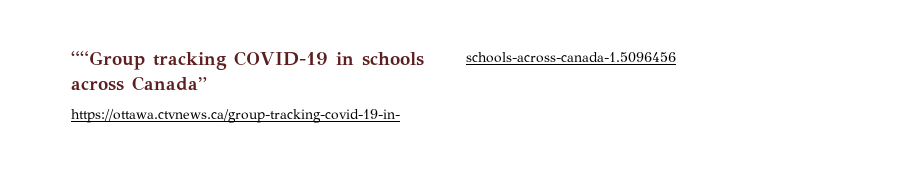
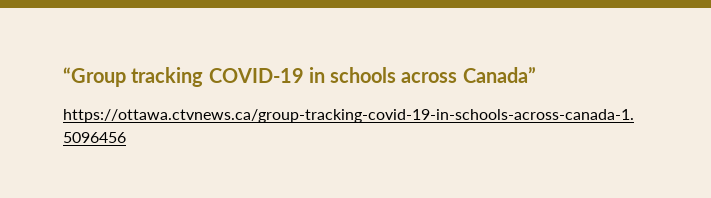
[71,51,145,70] ““Group -> [63,67,126,87] “Group

